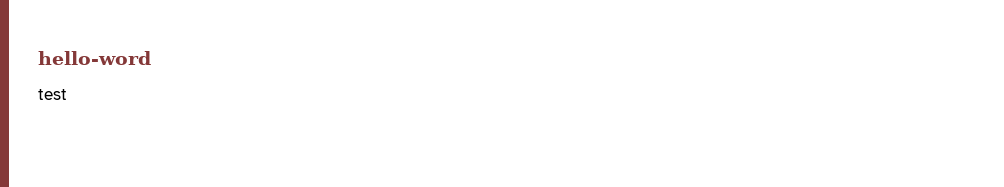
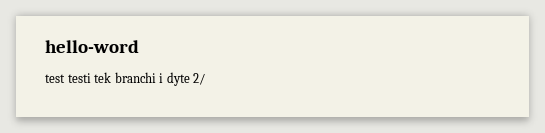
(67, 94) none -> [67,72,206,86] testi tek branchi i dyte 2/

